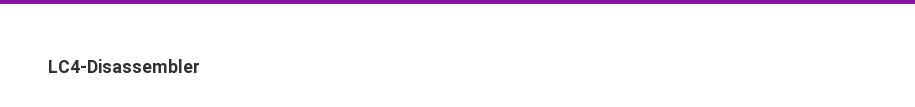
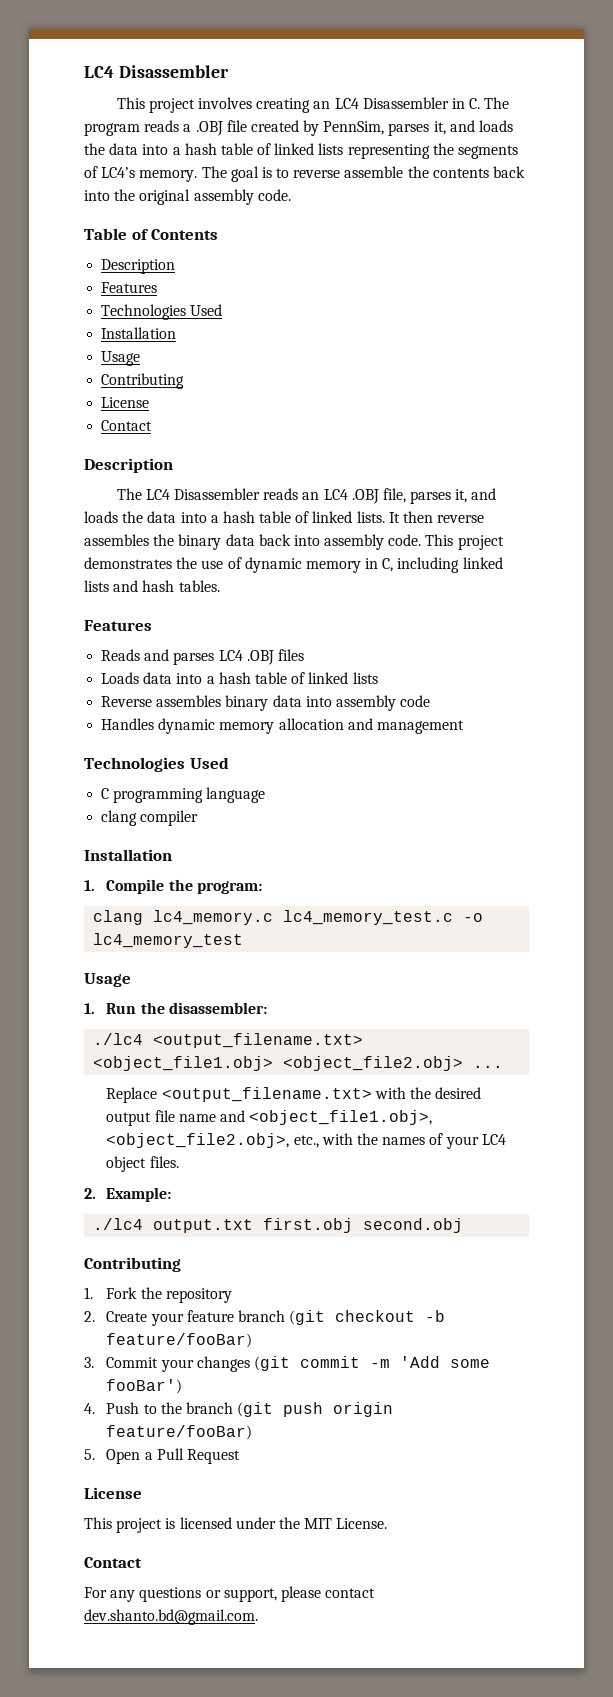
[48,59,200,73] LC4-Disassembler -> [84,65,229,78] [116,97,510,113] [84,120,514,136] [84,143,519,159] [84,166,526,182] [84,189,291,205] [84,228,219,240] [101,259,176,274] [101,282,158,293] [101,304,223,320] [101,327,177,339] [101,351,141,366] [101,373,185,389] [101,397,150,408] [101,420,153,431] [84,458,173,473] [116,488,497,504] [84,511,485,523] [84,534,504,550] [84,557,503,573] [84,580,220,592] [84,620,152,631] [101,649,304,665] [101,672,378,684] [101,695,431,711] [101,718,464,734] [84,757,229,772] [101,787,266,803] [101,810,199,826] [84,849,172,861] [84,879,262,894] [93,910,484,925] [93,933,244,948] [84,973,131,987] [84,1002,267,1014] [93,1033,364,1048] [93,1056,504,1071] [106,1087,482,1103] [106,1110,433,1126] [106,1133,506,1149] [106,1156,179,1172] [84,1187,172,1202] [93,1218,464,1233] [84,1257,181,1272] [84,1287,232,1303] [84,1310,446,1326] [106,1333,253,1348] [84,1356,490,1372] [106,1379,183,1394] [84,1402,394,1417] [106,1425,253,1440] [84,1448,240,1464] [84,1487,142,1499] [84,1517,388,1533] [84,1557,142,1568] [84,1586,376,1602] [84,1609,258,1625] LC4 Disassembler // This project involves creating an LC4 Disassembler in C. The program reads a .OBJ file created by PennSim, parses it, and loads the data into a hash table of linked lists representing the segments of LC4’s memory. The goal is to reverse assemble the contents back into the original assembly code. // Table of Contents // Description // Features // Technologies Used // Installation // Usage // Contributing // License // Contact // Description // The LC4 Disassembler reads an LC4 .OBJ file, parses it, and loads the data into a hash table of linked lists. It then reverse assembles the binary data back into assembly code. This project demonstrates the use of dynamic memory in C, including linked lists and hash tables. // Features // Reads and parses LC4 .OBJ files // Loads data into a hash table of linked lists // Reverse assembles binary data into assembly code // Handles dynamic memory allocation and management // Technologies Used // C programming language // clang compiler // Installation // 1. Compile the program: // clang lc4_memory.c lc4_memory_test.c -o lc4_memory_test // Usage // 1. Run the disassembler: // ./lc4 <output_filename.txt> <object_file1.obj> <object_file2.obj> ... // Replace <output_filename.txt> with the desired output file name and <object_file1.obj>, <object_file2.obj>, etc., with the names of your LC4 object files. // 2. Example: // ./lc4 output.txt first.obj second.obj // Contributing // 1. Fork the repository // 2. Create your feature branch (git checkout -b feature/fooBar) // 3. Commit your changes (git commit -m 'Add some fooBar') // 4. Push to the branch (git push origin feature/fooBar) // 5. Open a Pull Request // License // This project is licensed under the MIT License. // Contact // For any questions or support, please contact dev.shanto.bd@gmail.com.

